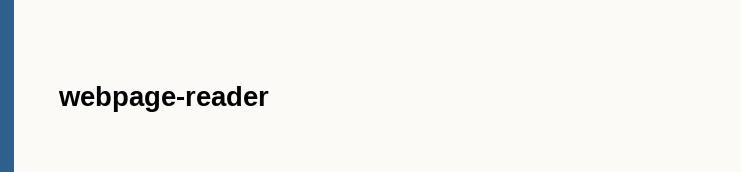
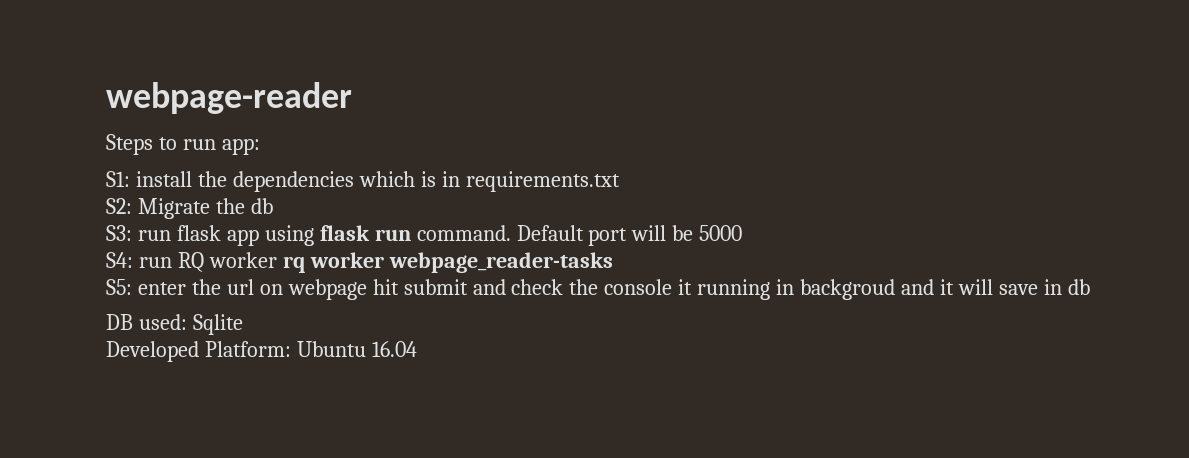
(269, 99) none -> [106,134,260,155] [106,171,620,192] [106,198,273,219] [106,225,743,246] [106,252,613,273] [106,279,1090,300] [106,314,243,335] [106,341,417,362] // Steps to run app: // S1: install the dependencies which is in requirements.txt // S2: Migrate the db // S3: run flask app using flask run command. Default port will be 5000 // S4: run RQ worker rq worker webpage_reader-tasks // S5: enter the url on webpage hit submit and check the console it running in backgroud and it will save in db // DB used: Sqlite // Developed Platform: Ubuntu 16.04

